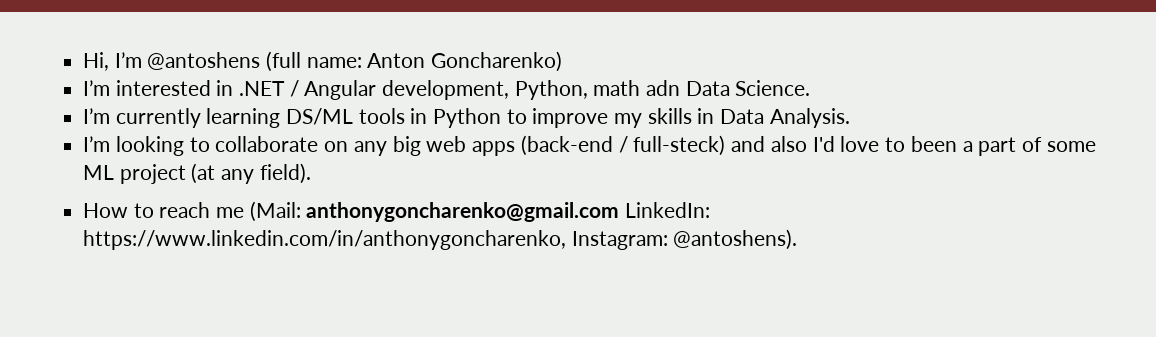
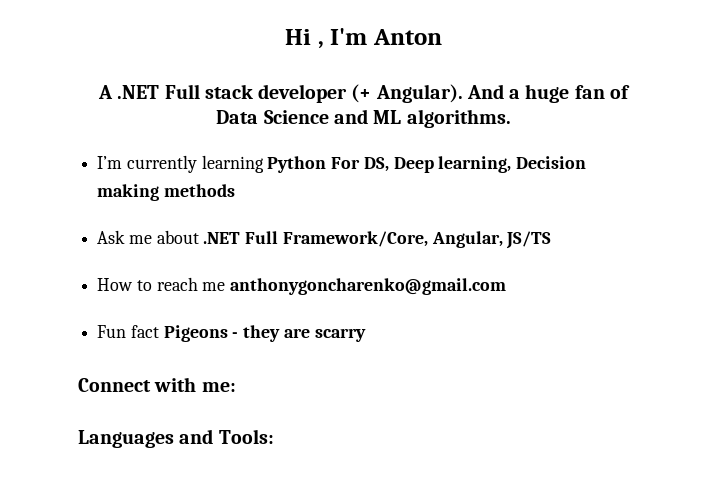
[83,51,563,72] [83,80,811,100] [83,108,850,128] [83,135,1097,156] [83,163,311,184] Hi, I’m @antoshens (full name: Anton Goncharenko) // I’m interested in .NET / Angular development, Python, math adn Data Science. // I’m currently learning DS/ML tools in Python to improve my skills in Data Analysis. // I’m looking to collaborate on any big web apps (back-end / full-steck) and also I'd love to been a part of some ML project (at any field). -> [285,28,442,49] [98,84,630,103] [216,109,511,128] [97,155,587,173] [97,184,235,201] [97,230,552,249] Hi , I'm Anton // A .NET Full stack developer (+ Angular). And a huge fan of Data Science and ML algorithms. // I’m currently learning Python For DS, Deep learning, Decision making methods // Ask me about .NET Full Framework/Core, Angular, JS/TS
[249,201,301,222] (Mail: -> (226, 286) none
[625,202,711,218] [83,229,798,250] LinkedIn: https://www.linkedin.com/in/anthonygoncharenko, Instagram: @antoshens). -> [97,325,366,342] [78,377,236,392] [78,429,274,448] // Fun fact Pigeons - they are scarry // Connect with me: // Languages and Tools:

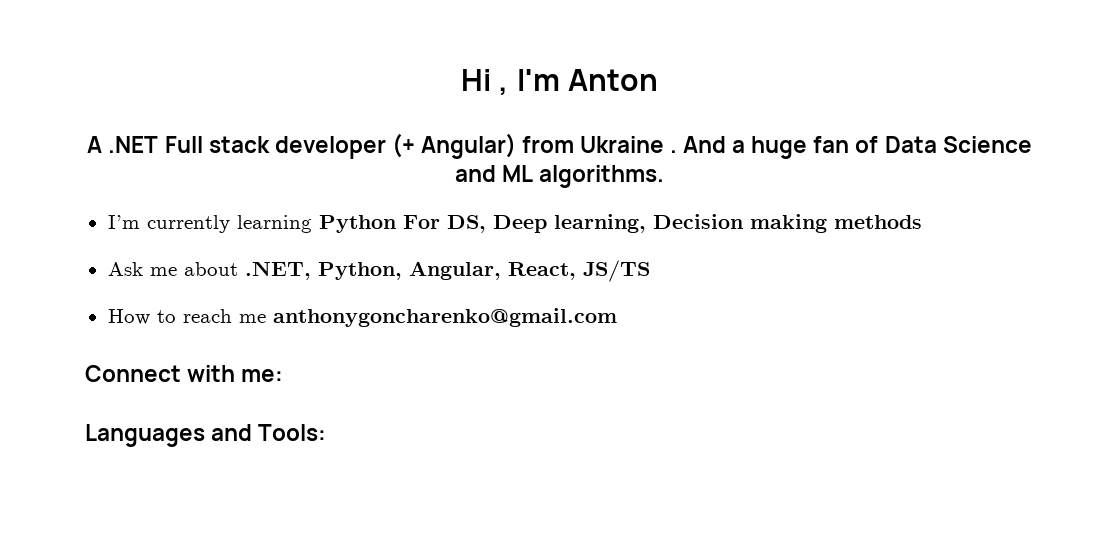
[375,84,463,103] Angular). -> [420,133,678,159] Angular) from Ukraine .
[203,231,503,248] .NET Full Framework/Core, Angular, -> [244,261,576,280] .NET, Python, Angular, React,
[97,325,366,342] // Fun fact Pigeons - they are scarry -> (617, 317) none

